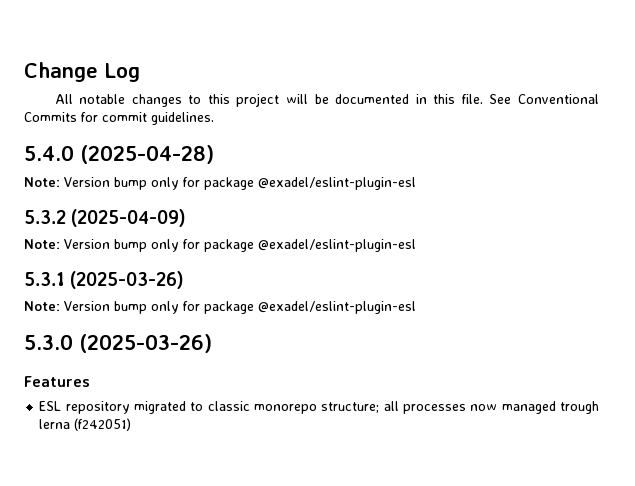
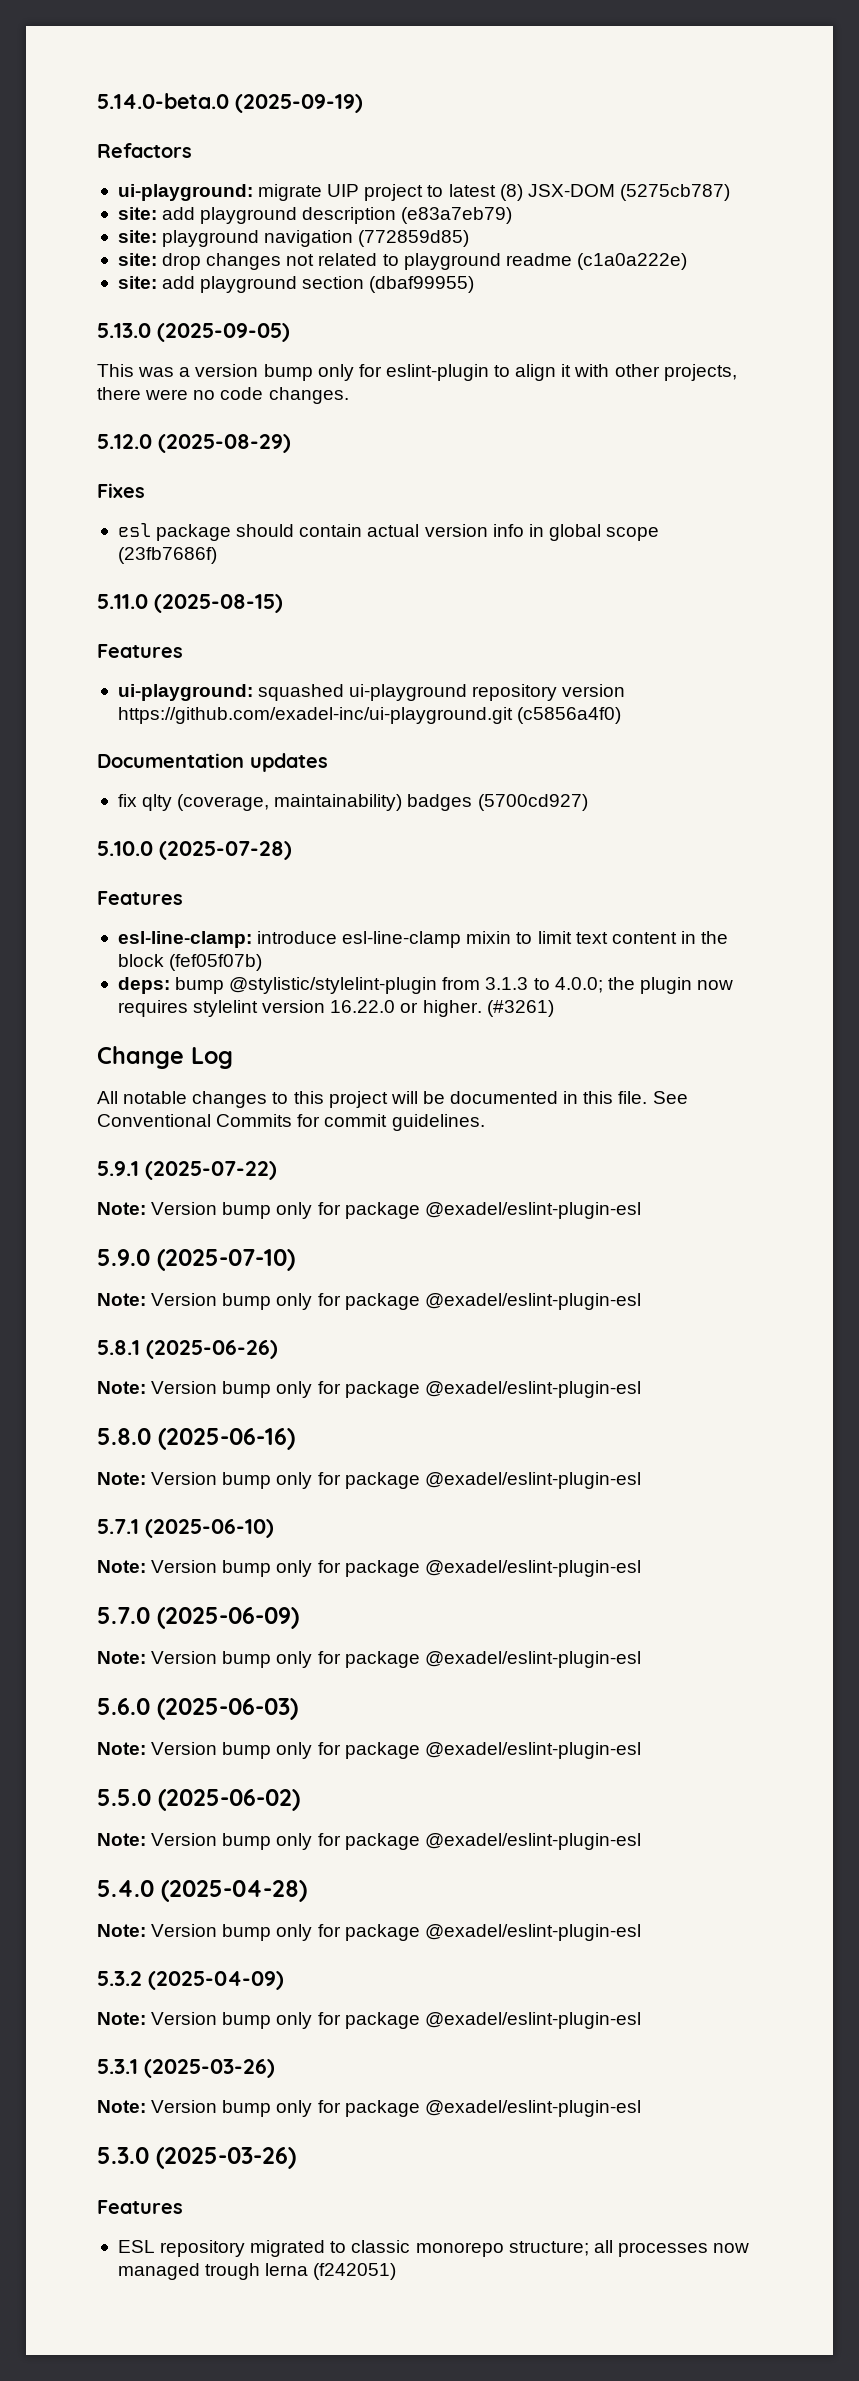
(24, 72) none -> [97,93,363,113] [97,143,192,158] [117,184,730,201] [117,207,513,224] [117,230,470,247] [117,253,687,270] [117,276,475,293] [97,323,290,342] [97,364,737,381] [97,387,349,404] [97,434,291,453] [97,483,145,498] [117,523,660,541] [117,547,217,564] [97,594,283,613] [97,644,183,658] [117,684,626,701] [117,707,622,724] [97,753,328,772] [117,794,588,811] [97,841,292,860] [97,891,183,905] [117,931,729,948] [117,954,263,971] [117,977,734,994] [117,1000,554,1017] 5.14.0-beta.0 (2025-09-19) // Refactors // ui-playground: migrate UIP project to latest (8) JSX-DOM (5275cb787) // site: add playground description (e83a7eb79) // site: playground navigation (772859d85) // site: drop changes not related to playground readme (c1a0a222e) // site: add playground section (dbaf99955) // 5.13.0 (2025-09-05) // This was a version bump only for eslint-plugin to align it with other projects, there were no code changes. // 5.12.0 (2025-08-29) // Fixes // esl package should contain actual version info in global scope (23fb7686f) // 5.11.0 (2025-08-15) // Features // ui-playground: squashed ui-playground repository version https://github.com/exadel-inc/ui-playground.git (c5856a4f0) // Documentation updates // fix qlty (coverage, maintainability) badges (5700cd927) // 5.10.0 (2025-07-28) // Features // esl-line-clamp: introduce esl-line-clamp mixin to limit text content in the block (fef05f07b) // deps: bump @stylistic/stylelint-plugin from 3.1.3 to 4.0.0; the plugin now requires stylelint version 16.22.0 or higher. (#3261) //
(214, 118) none -> [97,1161,277,1180] [97,1202,641,1219] [97,1249,295,1271] [97,1293,641,1310] [97,1340,278,1359] [97,1381,641,1398] [97,1428,295,1450] [97,1472,641,1489] [97,1519,274,1538] [97,1560,641,1577] [97,1607,299,1629] [97,1651,641,1668] [97,1698,298,1720] [97,1742,641,1759] [97,1789,300,1811] [97,1833,641,1850] // 5.9.1 (2025-07-22) // Note: Version bump only for package @exadel/eslint-plugin-esl // 5.9.0 (2025-07-10) // Note: Version bump only for package @exadel/eslint-plugin-esl // 5.8.1 (2025-06-26) // Note: Version bump only for package @exadel/eslint-plugin-esl // 5.8.0 (2025-06-16) // Note: Version bump only for package @exadel/eslint-plugin-esl // 5.7.1 (2025-06-10) // Note: Version bump only for package @exadel/eslint-plugin-esl // 5.7.0 (2025-06-09) // Note: Version bump only for package @exadel/eslint-plugin-esl // 5.6.0 (2025-06-03) // Note: Version bump only for package @exadel/eslint-plugin-esl // 5.5.0 (2025-06-02) // Note: Version bump only for package @exadel/eslint-plugin-esl

